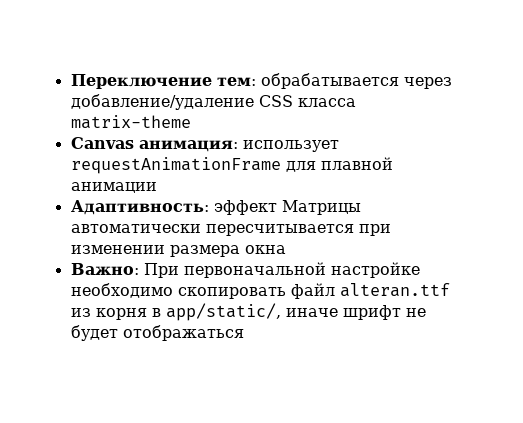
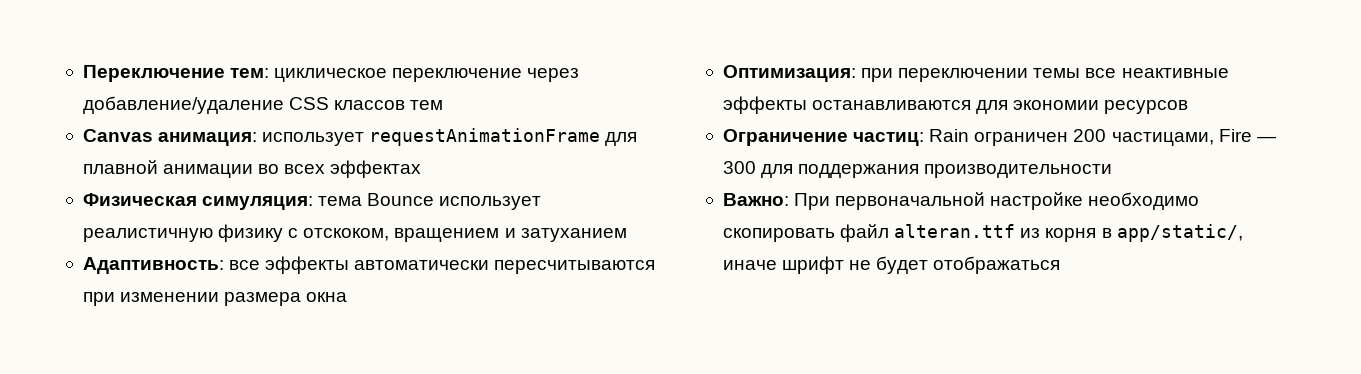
[260,73,399,89] обрабатывается -> [274,68,523,82] циклическое переключение
[297,98,356,107] [70,115,191,129] класса matrix-theme -> [334,100,444,110] классов тем
[70,200,361,215] [70,224,391,236] [70,245,286,257] // Адаптивность: эффект Матрицы автоматически пересчитывается при изменении размера окна -> [258,160,422,178] [82,193,542,210] [82,224,627,242] [82,256,656,274] [82,292,348,306] [722,65,1229,82] [722,96,1189,114] [722,129,1276,146] [722,161,1113,178] во всех эффектах // Физическая симуляция: тема Bounce использует реалистичную физику с отскоком, вращением и затуханием // Адаптивность: все эффекты автоматически пересчитываются при изменении размера окна // Оптимизация: при переключении темы все неактивные эффекты останавливаются для экономии ресурсов // Ограничение частиц: Rain ограничен 200 частицами, Fire — 300 для поддержания производительности

